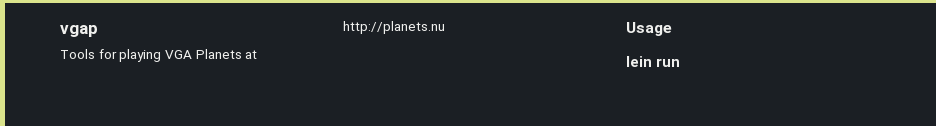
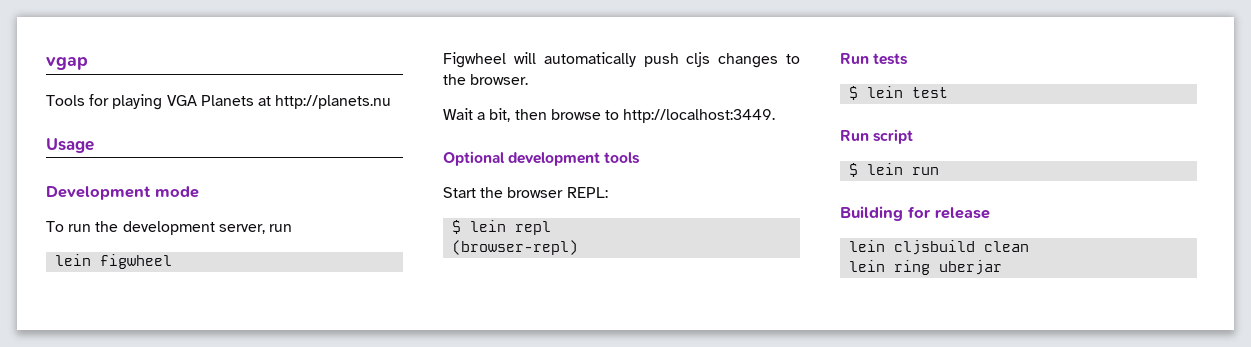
[626,56,680,67] lein run -> [46,186,199,200] [46,221,292,235] [55,254,173,269] [443,52,800,68] [443,74,529,85] [443,108,776,123] [443,151,641,166] [443,187,608,198] [452,220,552,235] [452,240,579,255] [840,53,909,65] [849,86,949,100] [840,129,914,144] [849,163,940,177] [840,206,990,221] [849,240,1030,255] [849,260,1003,275] Development mode // To run the development server, run // lein figwheel // Figwheel will automatically push cljs changes to the browser. // Wait a bit, then browse to http://localhost:3449. // Optional development tools // Start the browser REPL: // $ lein repl // (browser-repl) // Run tests // $ lein test // Run script // $ lein run // Building for release // lein cljsbuild clean // lein ring uberjar

